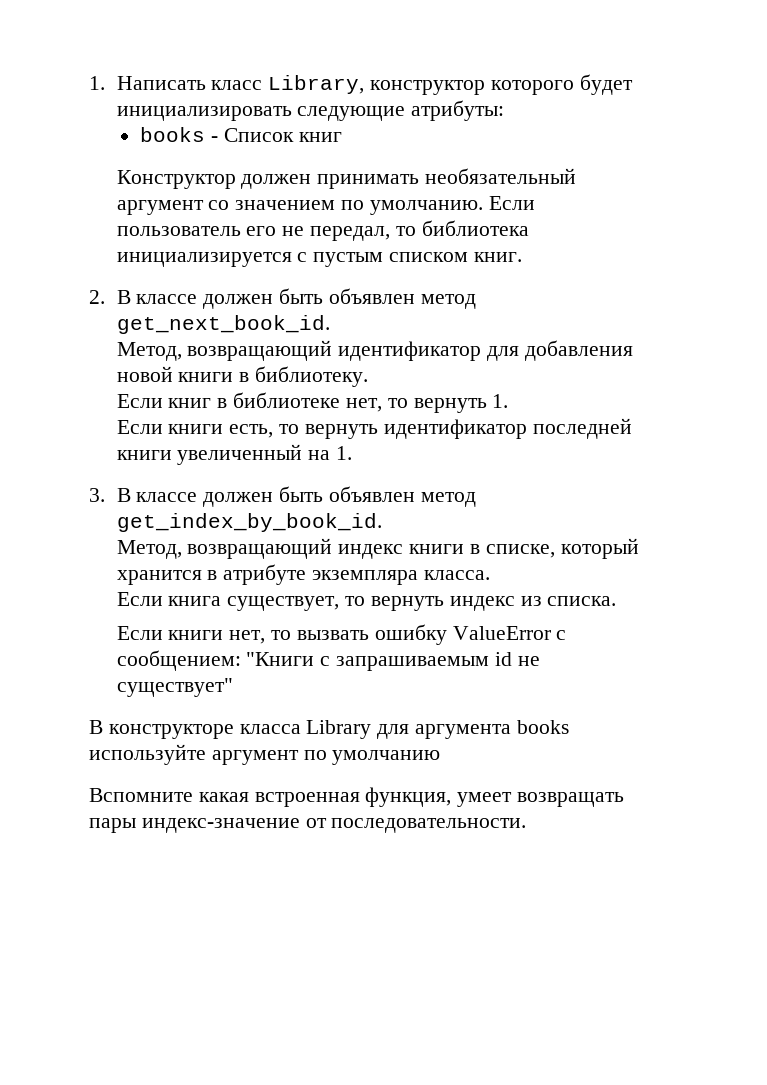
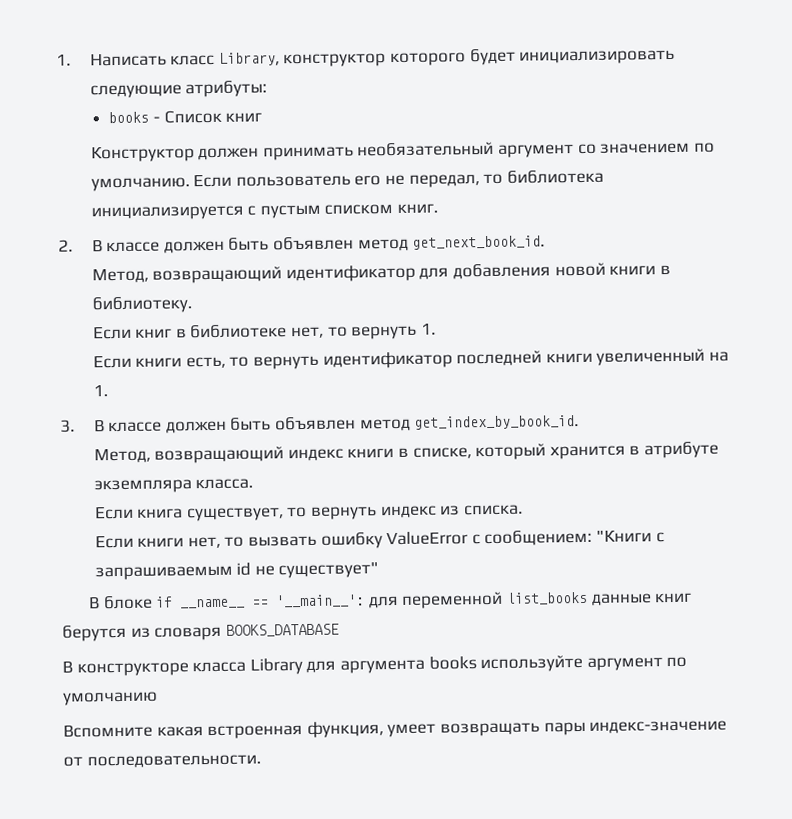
(233, 687) none -> [89,591,693,610] [62,623,339,642] // В блоке if __name__ == '__main__': для переменной list_books данные книг берутся из словаря BOOKS_DATABASE

